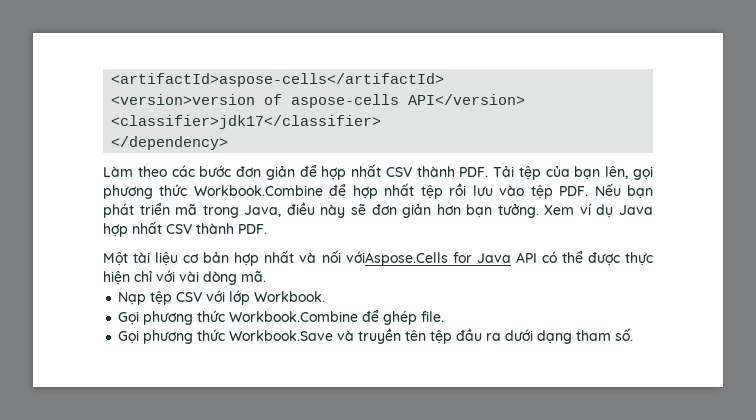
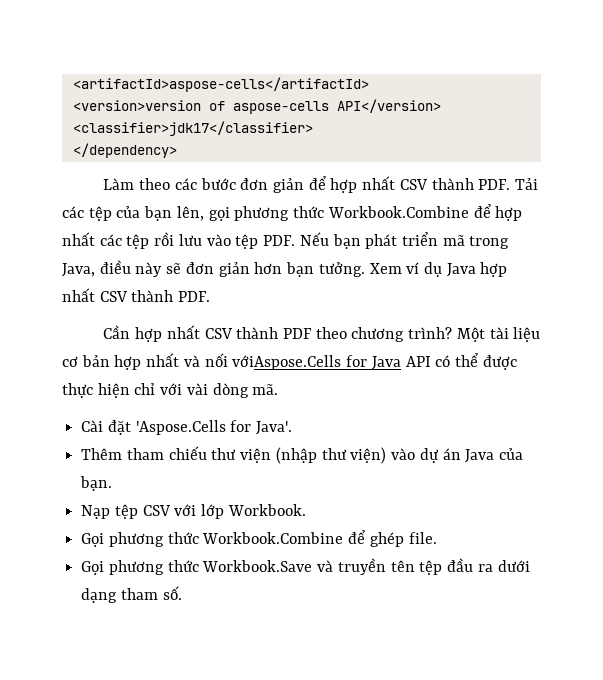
(515, 171) none -> [62,206,84,218] các
(415, 189) none -> [99,234,122,246] các
(267, 229) none -> [103,325,453,342] Cần hợp nhất CSV thành PDF theo chương trình?
(266, 276) none -> [81,420,293,435] [81,446,523,464] [80,476,113,491] // Cài đặt 'Aspose.Cells for Java'. // Thêm tham chiếu thư viện (nhập thư viện) vào dự án Java của bạn.

